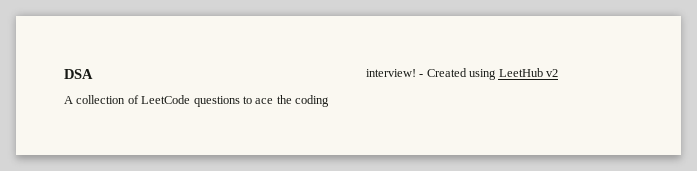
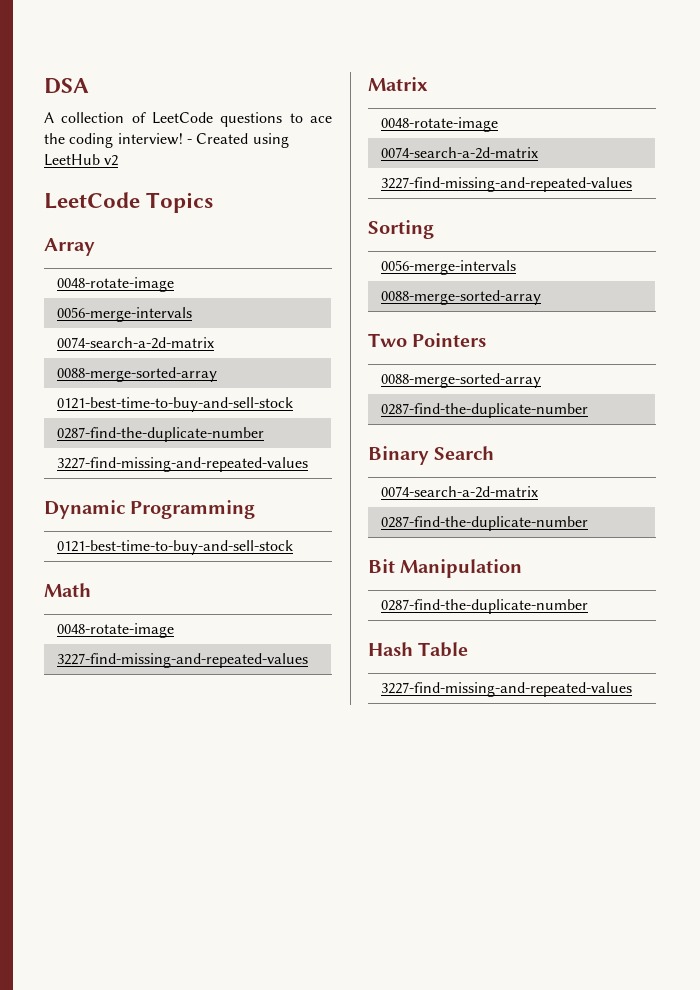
(558, 73) none -> [44,192,214,213] [44,238,95,256] [56,277,174,292] [56,307,192,322] [56,337,214,349] [56,367,217,382] [56,397,293,412] [56,427,264,442] [56,457,308,472] [44,500,256,519] [56,540,293,555] [44,583,91,597] [56,623,174,638] [56,653,308,668] [368,77,428,91] [380,117,498,132] [380,147,538,159] [380,177,632,192] [368,220,434,239] [380,260,516,275] [380,290,541,305] [368,333,487,347] [380,373,541,388] [380,403,588,418] [368,446,495,465] [380,486,538,498] [380,516,588,531] [368,559,523,578] [380,599,588,614] [368,642,469,657] [380,682,632,697] // LeetCode Topics // Array // 0048-rotate-image // 0056-merge-intervals // 0074-search-a-2d-matrix // 0088-merge-sorted-array // 0121-best-time-to-buy-and-sell-stock // 0287-find-the-duplicate-number // 3227-find-missing-and-repeated-values // Dynamic Programming // 0121-best-time-to-buy-and-sell-stock // Math // 0048-rotate-image // 3227-find-missing-and-repeated-values // Matrix // 0048-rotate-image // 0074-search-a-2d-matrix // 3227-find-missing-and-repeated-values // Sorting // 0056-merge-intervals // 0088-merge-sorted-array // Two Pointers // 0088-merge-sorted-array // 0287-find-the-duplicate-number // Binary Search // 0074-search-a-2d-matrix // 0287-find-the-duplicate-number // Bit Manipulation // 0287-find-the-duplicate-number // Hash Table // 3227-find-missing-and-repeated-values

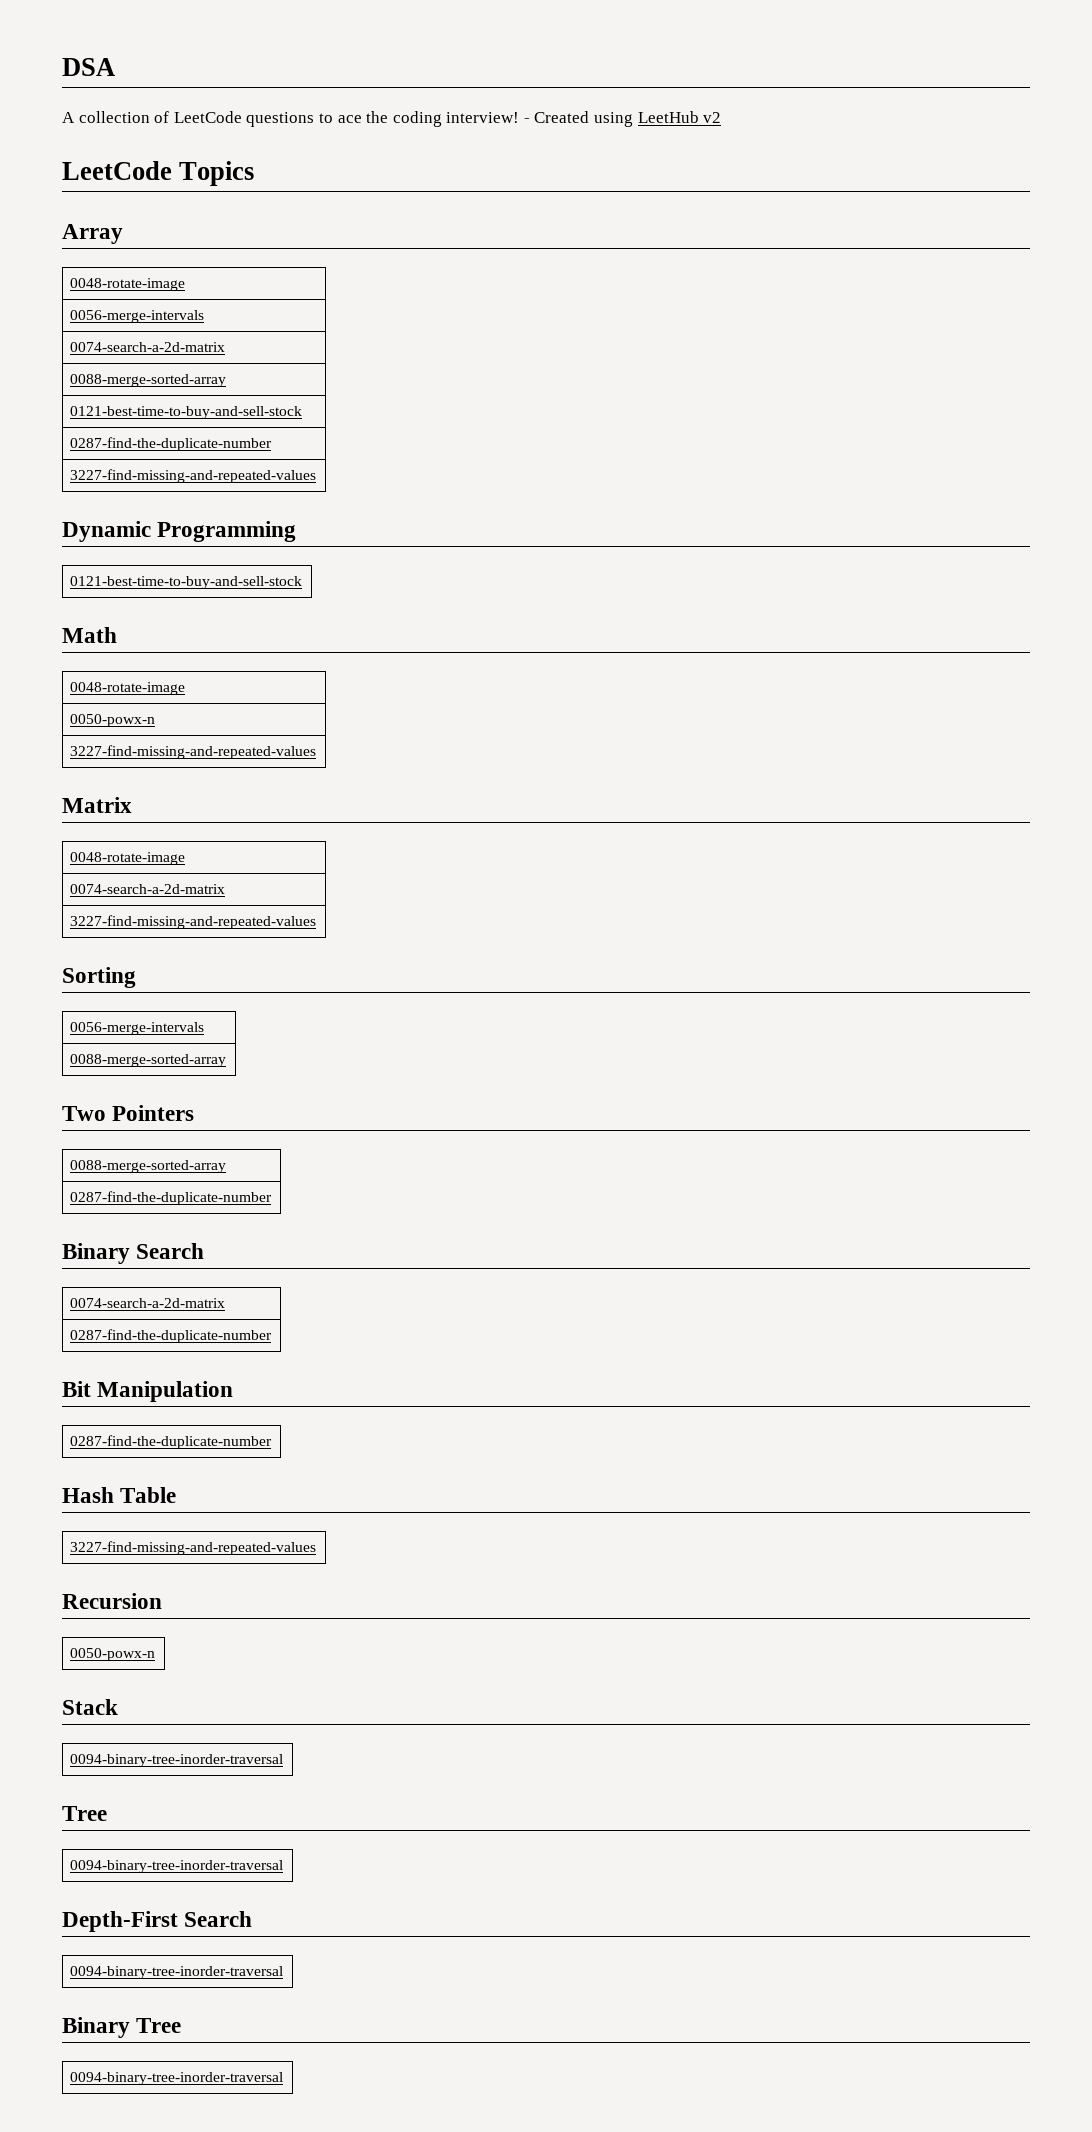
(174, 630) none -> [70,714,156,727] // 0050-powx-n
(632, 689) none -> [62,1593,162,1609] [70,1648,156,1661] [62,1699,118,1715] [70,1754,284,1767] [62,1806,107,1821] [70,1860,284,1873] [62,1911,253,1932] [70,1966,284,1979] [62,2017,182,2038] [70,2072,284,2085] // Recursion // 0050-powx-n // Stack // 0094-binary-tree-inorder-traversal // Tree // 0094-binary-tree-inorder-traversal // Depth-First Search // 0094-binary-tree-inorder-traversal // Binary Tree // 0094-binary-tree-inorder-traversal

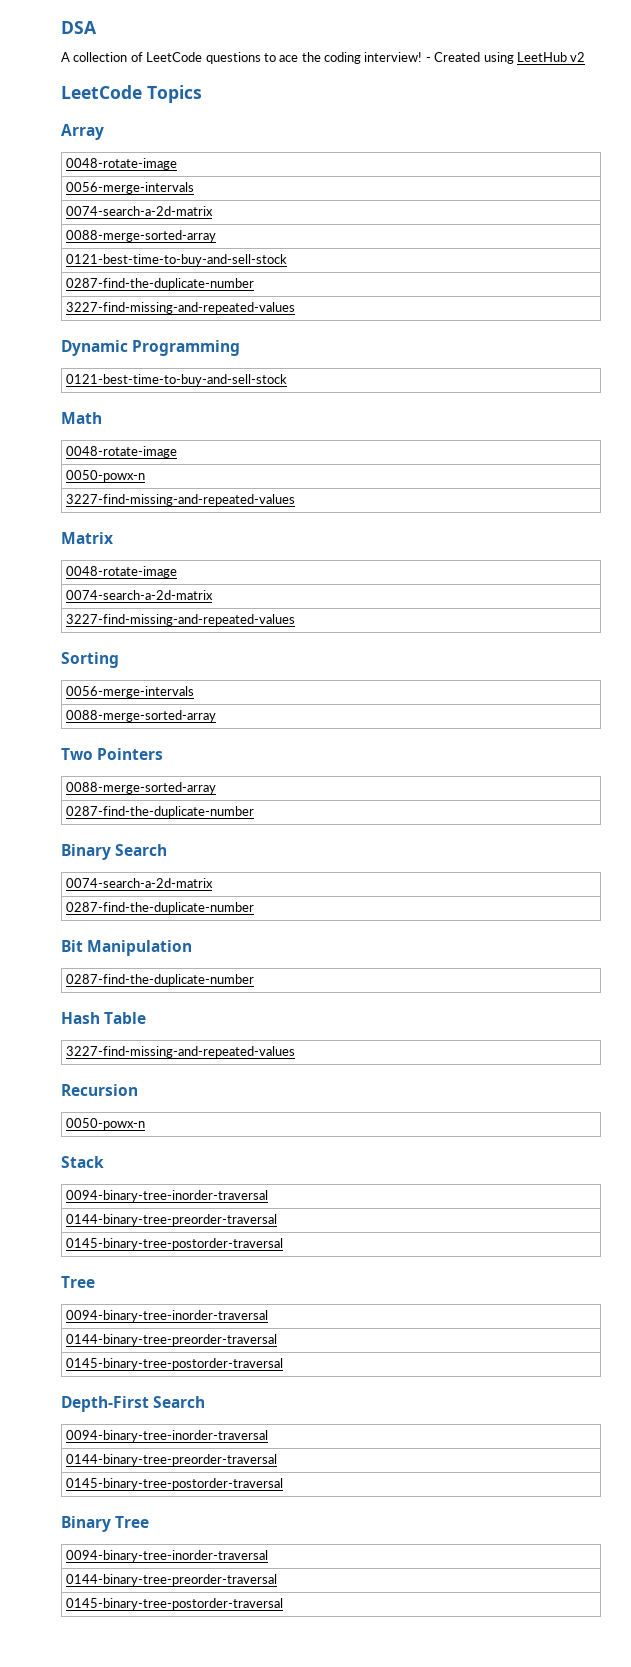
[62,1806,107,1821] [70,1860,284,1873] // Tree // 0094-binary-tree-inorder-traversal -> [66,1214,278,1226] [66,1238,284,1250] [61,1276,95,1288] [66,1310,269,1322] [66,1334,278,1346] [66,1358,284,1370] // 0144-binary-tree-preorder-traversal // 0145-binary-tree-postorder-traversal // Tree // 0094-binary-tree-inorder-traversal // 0144-binary-tree-preorder-traversal // 0145-binary-tree-postorder-traversal
(284, 1972) none -> [66,1454,278,1466] [66,1478,284,1490] // 0144-binary-tree-preorder-traversal // 0145-binary-tree-postorder-traversal
(284, 2078) none -> [66,1574,278,1586] [66,1598,284,1610] // 0144-binary-tree-preorder-traversal // 0145-binary-tree-postorder-traversal

